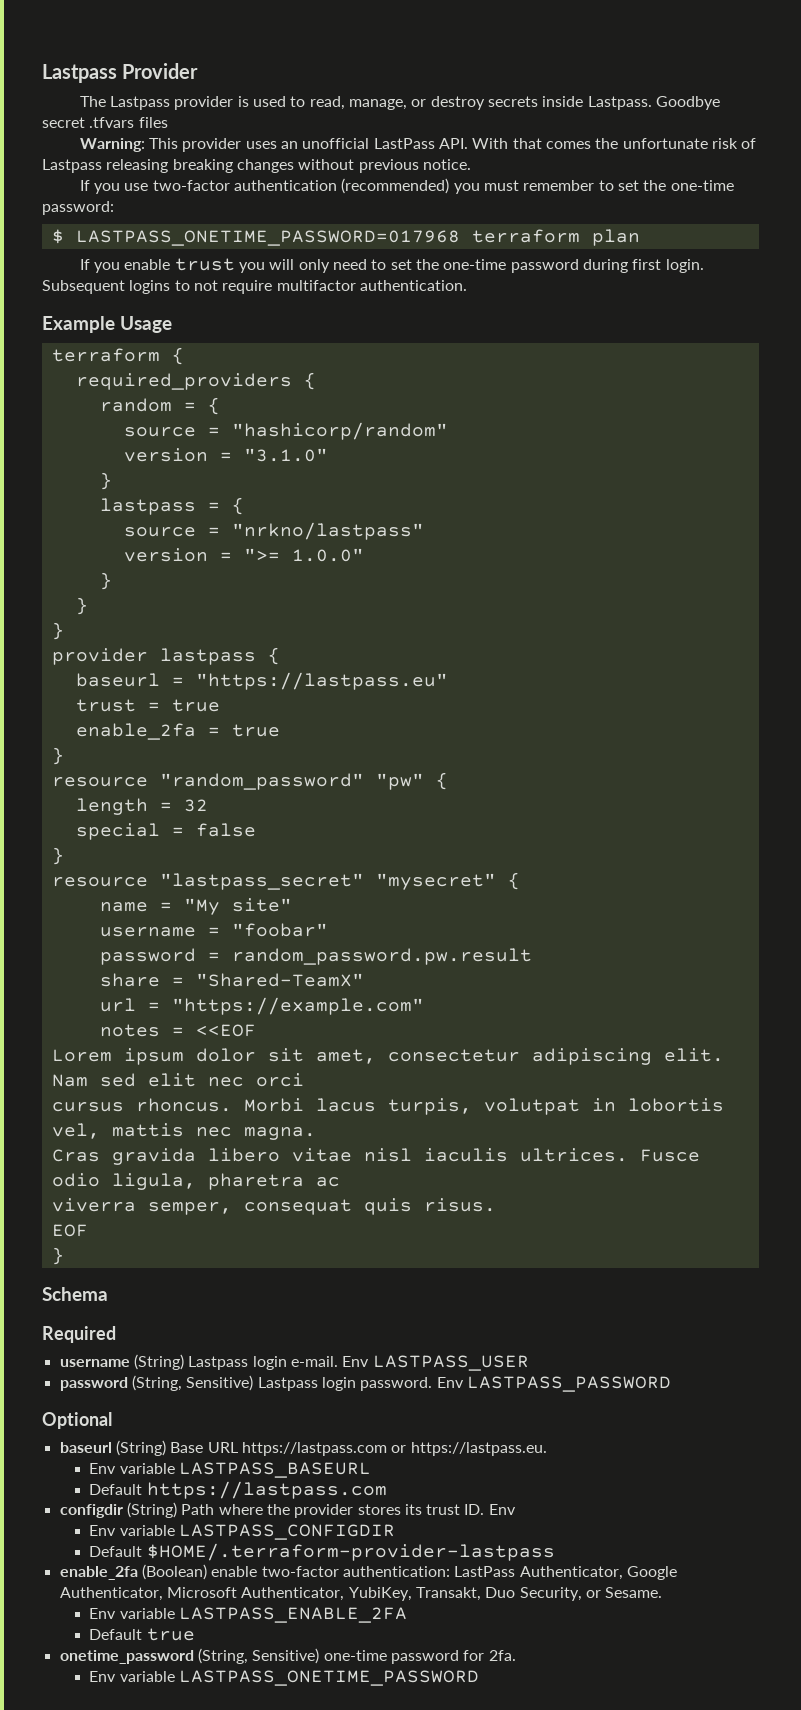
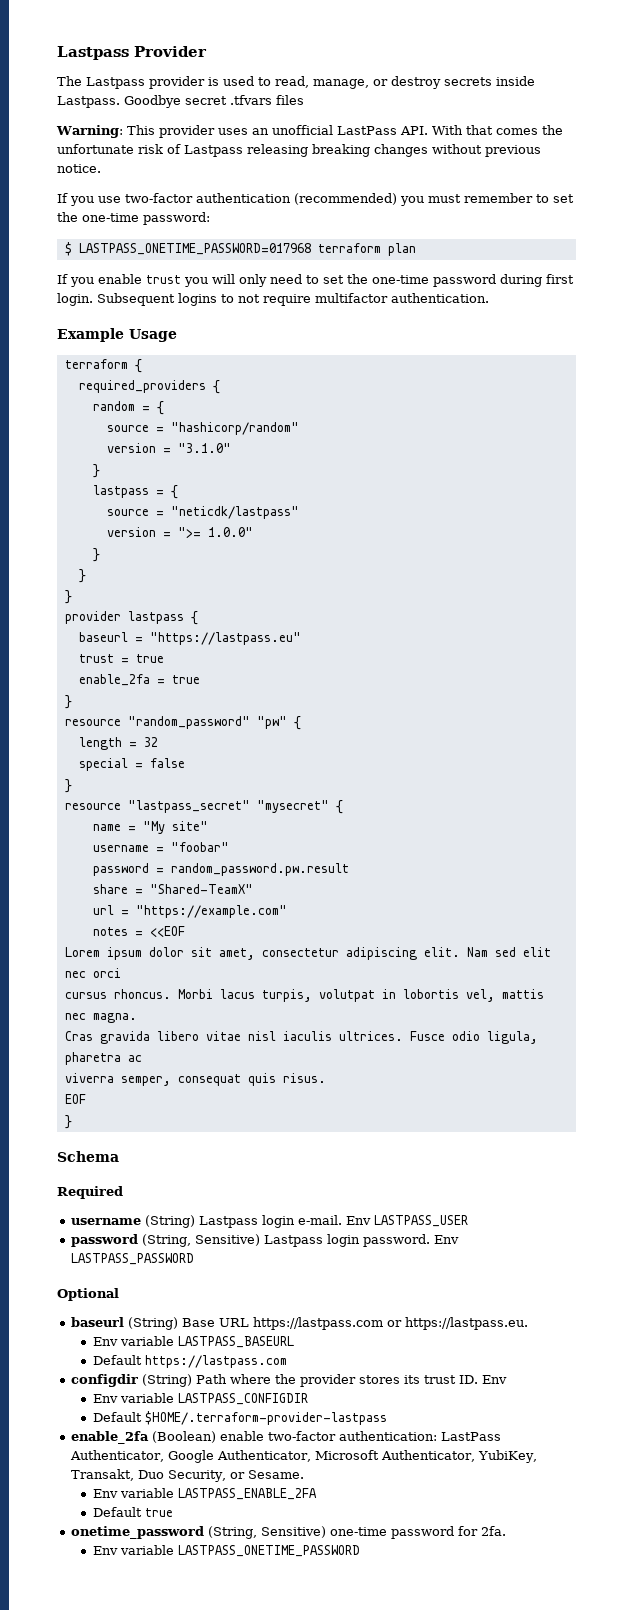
[231,522,424,540] "nrkno/lastpass" -> [170,506,299,519] "neticdk/lastpass"

